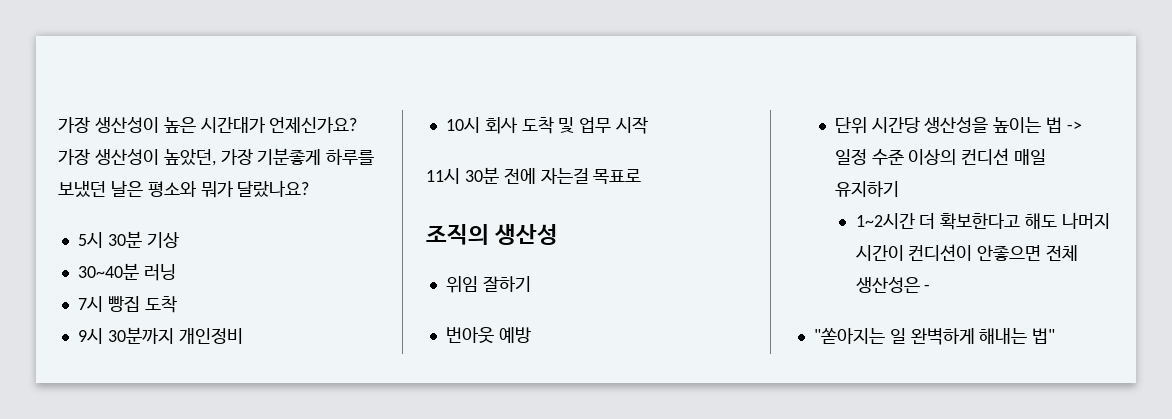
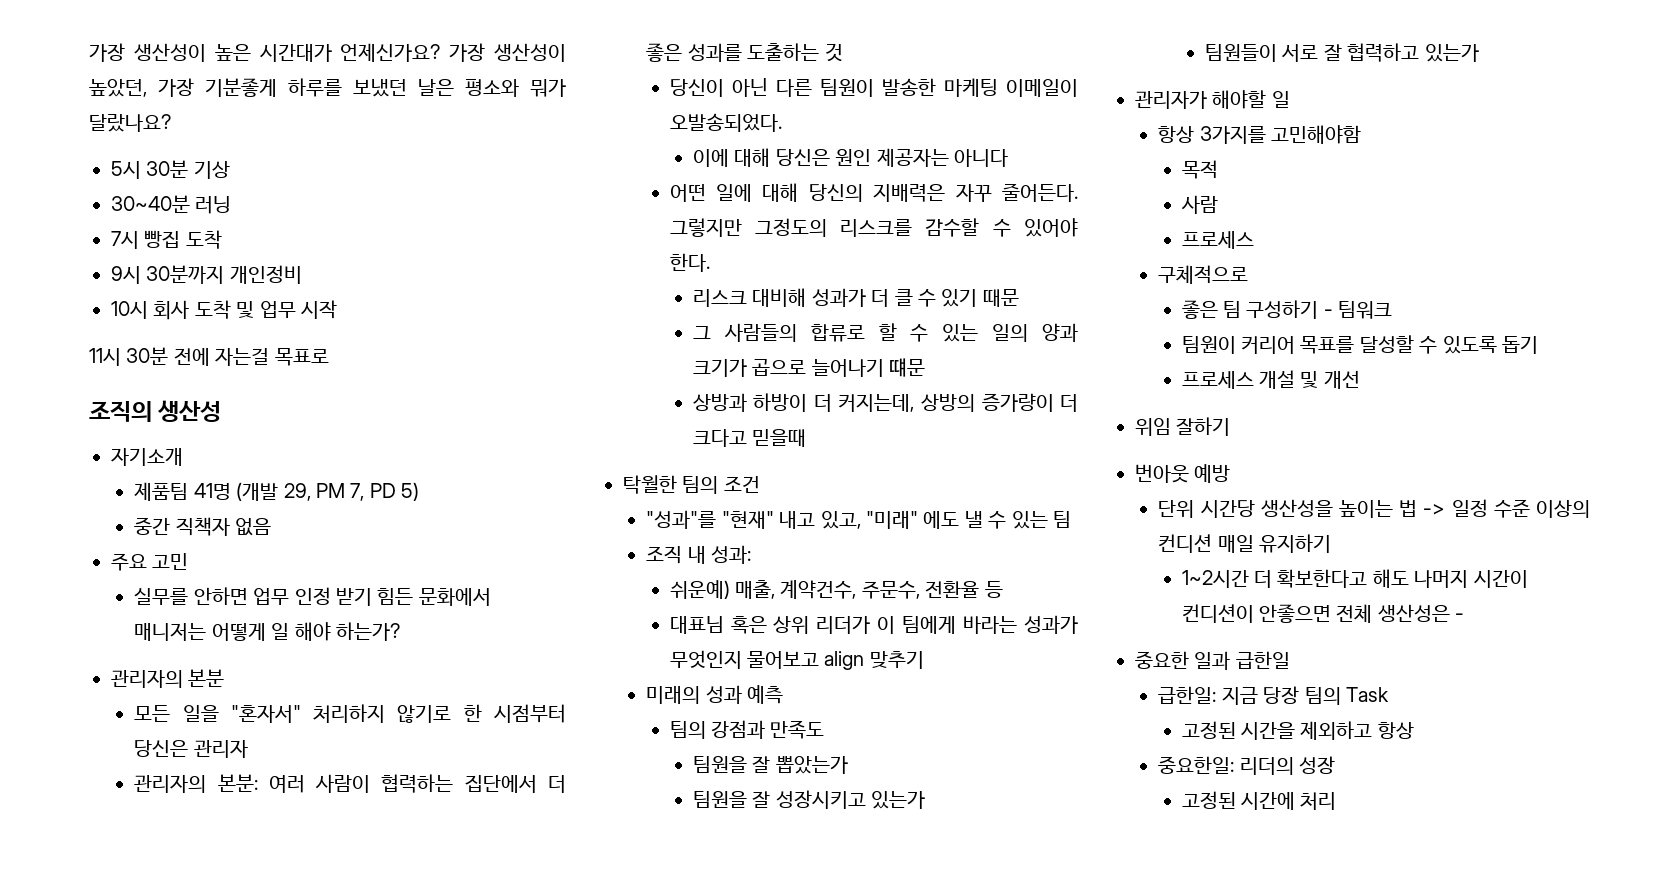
(559, 234) none -> [111,448,183,466] [134,482,420,501] [134,517,272,536] [111,553,189,571] [134,587,491,606] [134,622,400,641] [111,669,225,688] [134,704,566,723] [134,740,248,758] [134,774,566,793] [646,43,843,62] [669,78,1078,97] [669,113,782,132] [692,148,1008,167] [669,183,1078,202] [669,218,1078,237] [669,253,710,272] [692,288,1019,307] [692,323,1078,342] [692,358,926,377] [692,393,1078,412] [692,429,807,447] [623,475,760,494] [646,510,1071,529] [646,545,752,564] [669,580,1003,599] [669,615,1078,634] [669,650,924,670] [646,685,784,704] [669,720,825,739] [692,756,848,774] [692,790,926,809] [1204,43,1479,62] [1135,90,1290,109] [1158,125,1362,144] [1181,160,1218,179] [1180,195,1218,214] [1181,231,1254,249] [1158,265,1249,284] [1181,300,1393,319] [1181,335,1539,354] [1181,370,1360,389] // 자기소개 // 제품팀 41명 (개발 29, PM 7, PD 5) // 중간 직책자 없음 // 주요 고민 // 실무를 안하면 업무 인정 받기 힘든 문화에서 매니저는 어떻게 일 해야 하는가? // 관리자의 본분 // 모든 일을 "혼자서" 처리하지 않기로 한 시점부터 당신은 관리자 // 관리자의 본분: 여러 사람이 협력하는 집단에서 더 좋은 성과를 도출하는 것 // 당신이 아닌 다른 팀원이 발송한 마케팅 이메일이 오발송되었다. // 이에 대해 당신은 원인 제공자는 아니다 // 어떤 일에 대해 당신의 지배력은 자꾸 줄어든다. 그렇지만 그정도의 리스크를 감수할 수 있어야 한다. // 리스크 대비해 성과가 더 클 수 있기 때문 // 그 사람들의 합류로 할 수 있는 일의 양과 크기가 곱으로 늘어나기 떄문 // 상방과 하방이 더 커지는데, 상방의 증가량이 더 크다고 믿을때 // 탁월한 팀의 조건 // "성과"를 "현재" 내고 있고, "미래" 에도 낼 수 있는 팀 // 조직 내 성과: // 쉬운예) 매출, 계약건수, 주문수, 전환율 등 // 대표님 혹은 상위 리더가 이 팀에게 바라는 성과가 무엇인지 물어보고 align 맞추기 // 미래의 성과 예측 // 팀의 강점과 만족도 // 팀원을 잘 뽑았는가 // 팀원을 잘 성장시키고 있는가 // 팀원들이 서로 잘 협력하고 있는가 // 관리자가 해야할 일 // 항상 3가지를 고민해야함 // 목적 // 사람 // 프로세스 // 구체적으로 // 좋은 팀 구성하기 - 팀워크 // 팀원이 커리어 목표를 달성할 수 있도록 돕기 // 프로세스 개설 및 개선
[813,328,1056,345] "쏟아지는 일 완벽하게 해내는 법" -> [1135,651,1290,670] [1158,686,1389,705] [1181,721,1414,740] [1158,756,1336,775] [1181,791,1337,810] 중요한 일과 급한일 // 급한일: 지금 당장 팀의 Task // 고정된 시간을 제외하고 항상 // 중요한일: 리더의 성장 // 고정된 시간에 처리

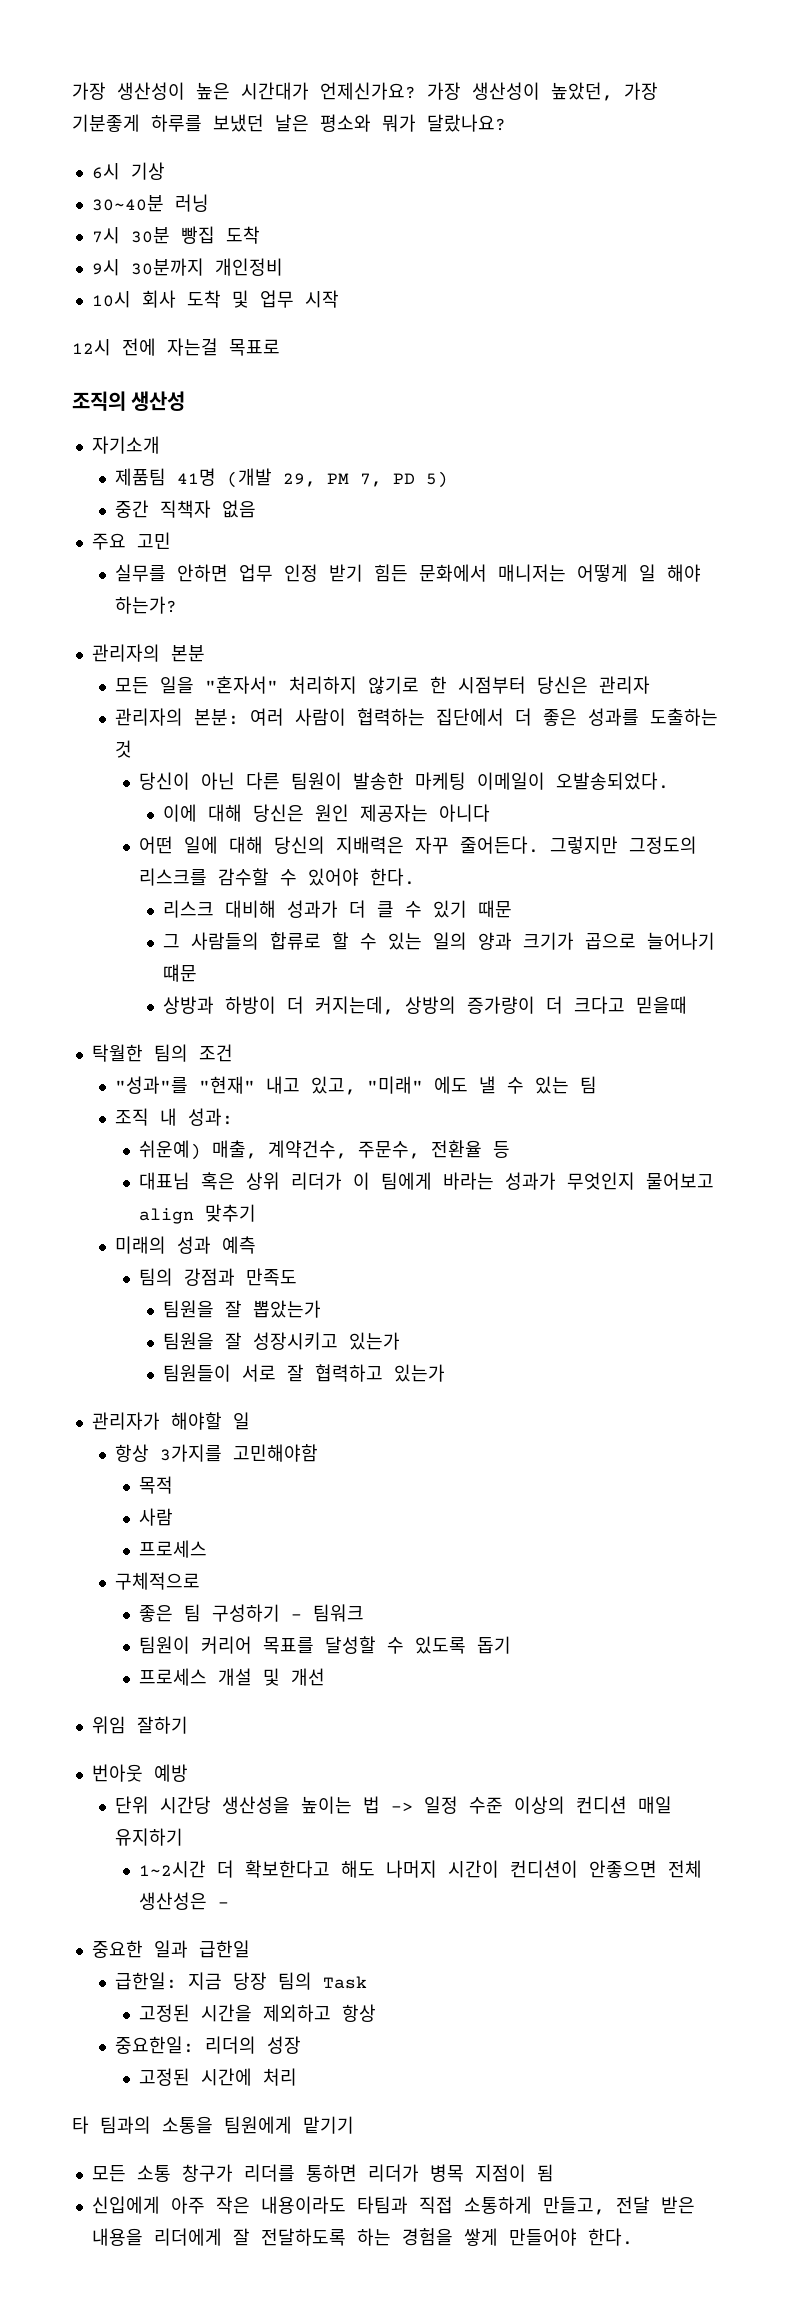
[111,160,189,179] 5시 30분 -> [91,163,120,180] 6시
(139, 240) none -> [130,227,170,244] 30분
[89,347,169,366] 11시 30분 -> [72,339,111,356] 12시
(1337, 801) none -> [72,2116,354,2134] [91,2164,554,2182] [91,2196,695,2215] [91,2228,633,2246] // 타 팀과의 소통을 팀원에게 맡기기 // 모든 소통 창구가 리더를 통하면 리더가 병목 지점이 됨 // 신입에게 아주 작은 내용이라도 타팀과 직접 소통하게 만들고, 전달 받은 내용을 리더에게 잘 전달하도록 하는 경험을 쌓게 만들어야 한다.

